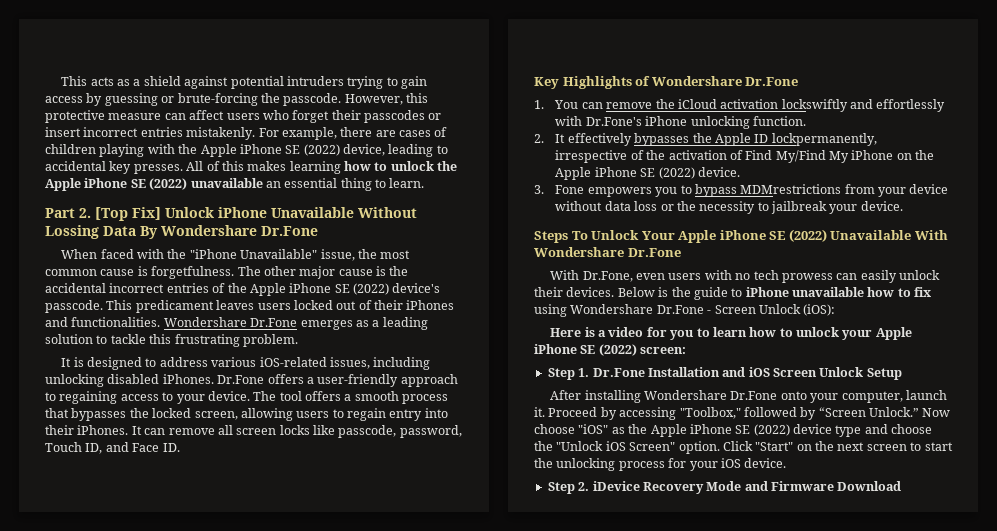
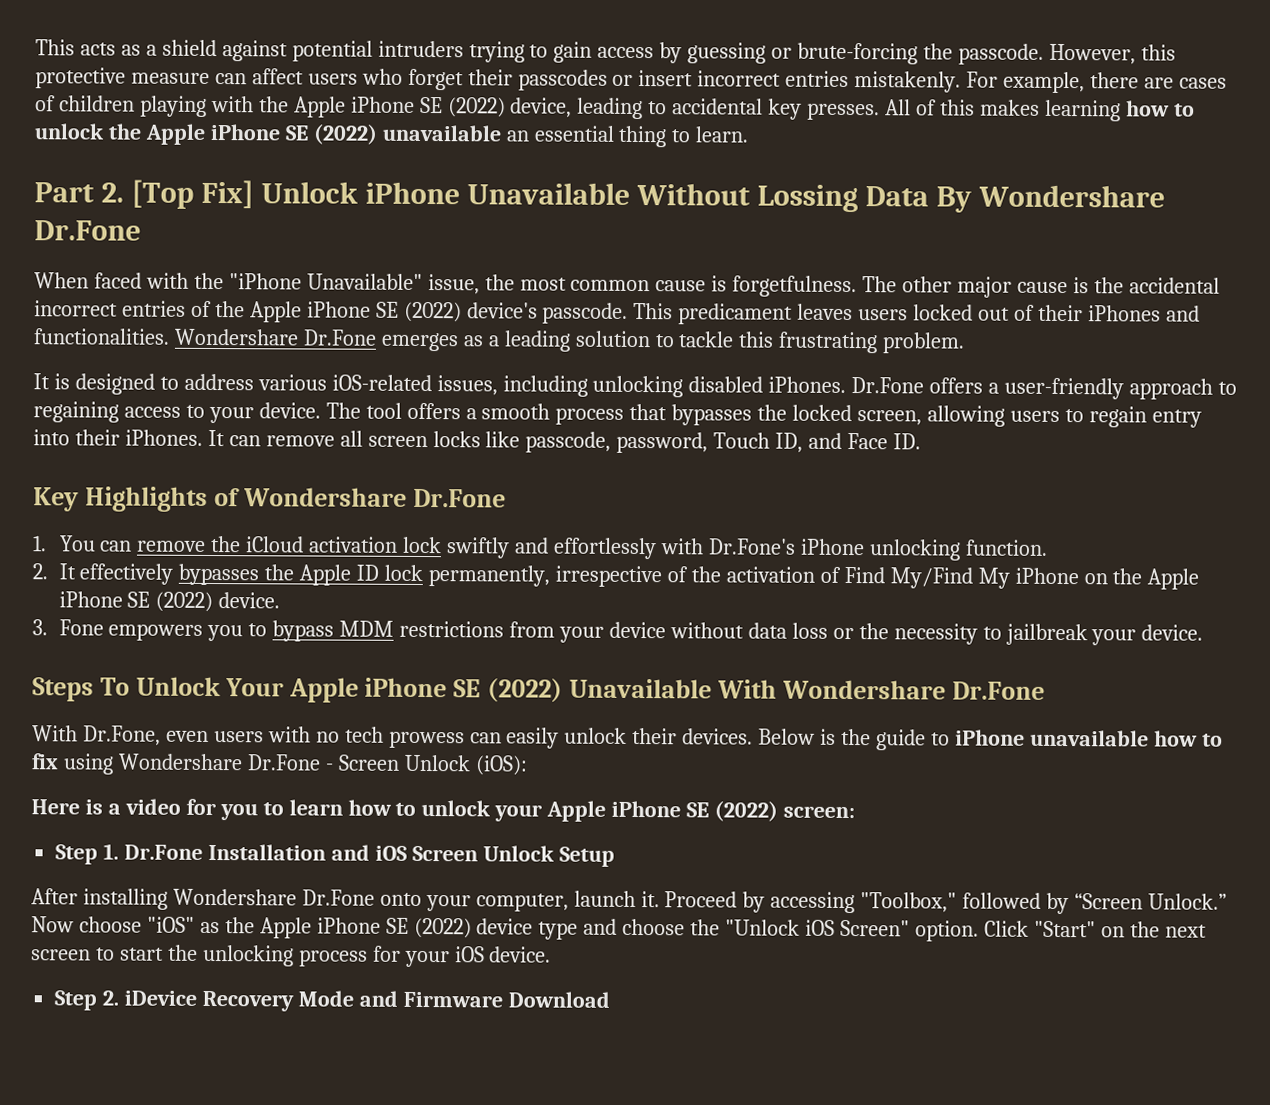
[781,99,848,112] lockswiftly -> [402,536,511,559] lock swiftly
[771,133,877,146] lockpermanently, -> [384,564,551,587] lock permanently,
[740,184,842,194] MDMrestrictions -> [339,620,505,638] MDM restrictions

